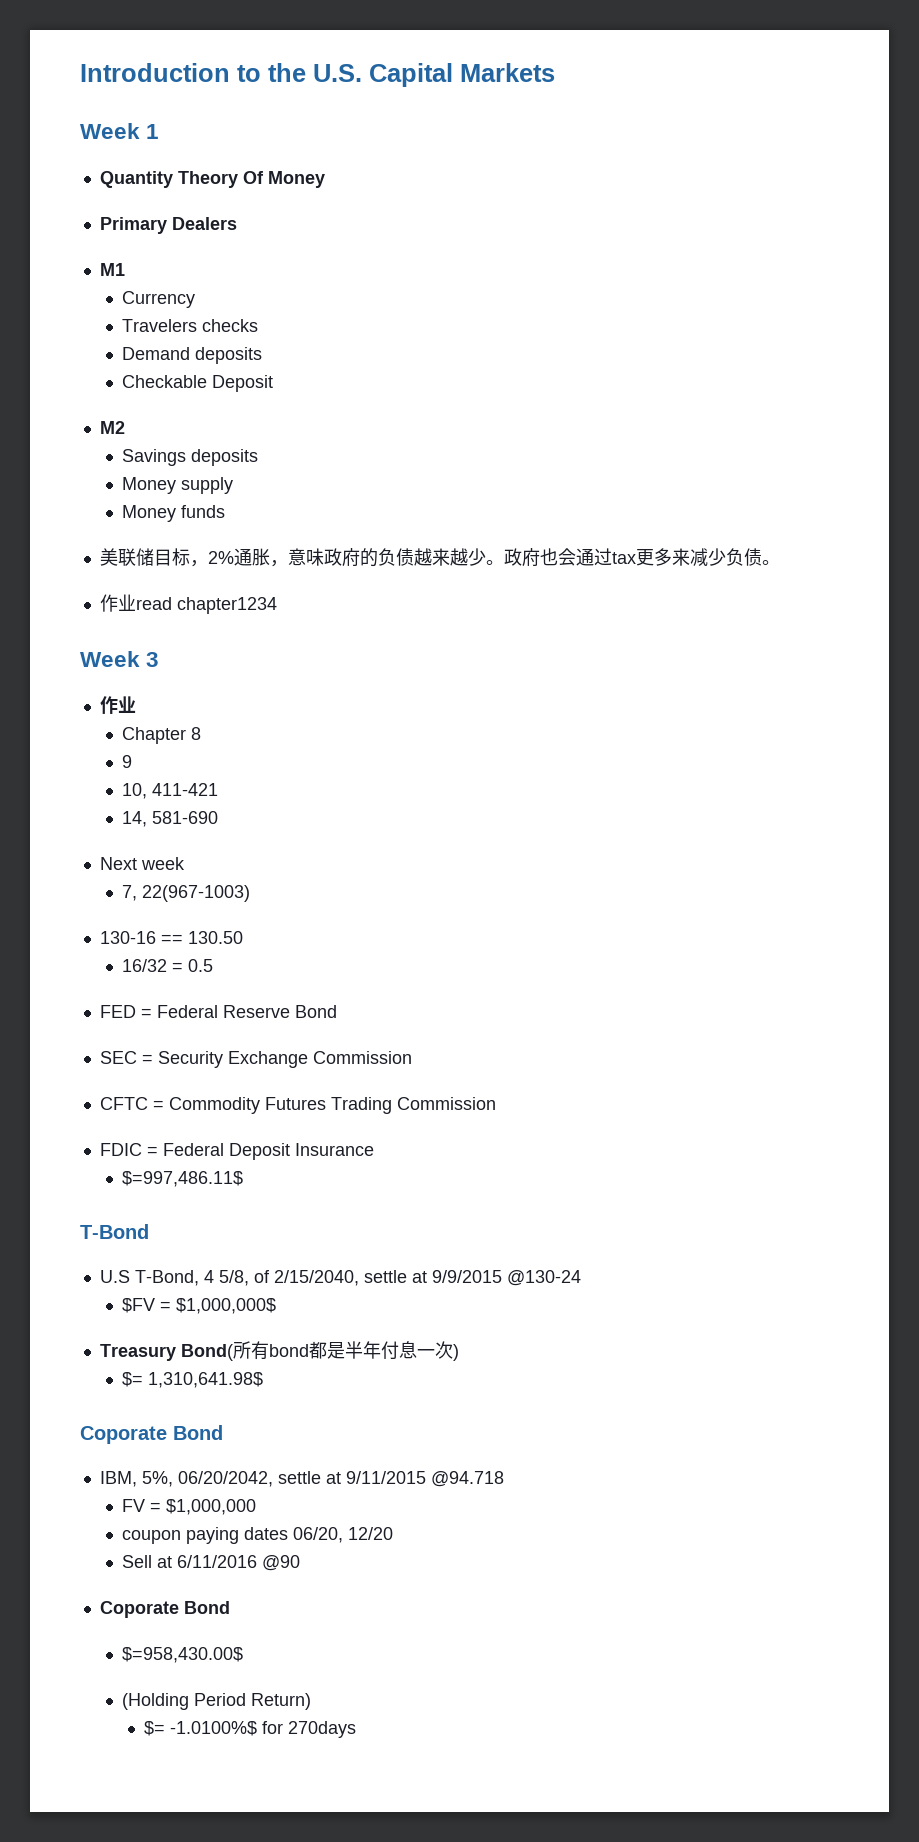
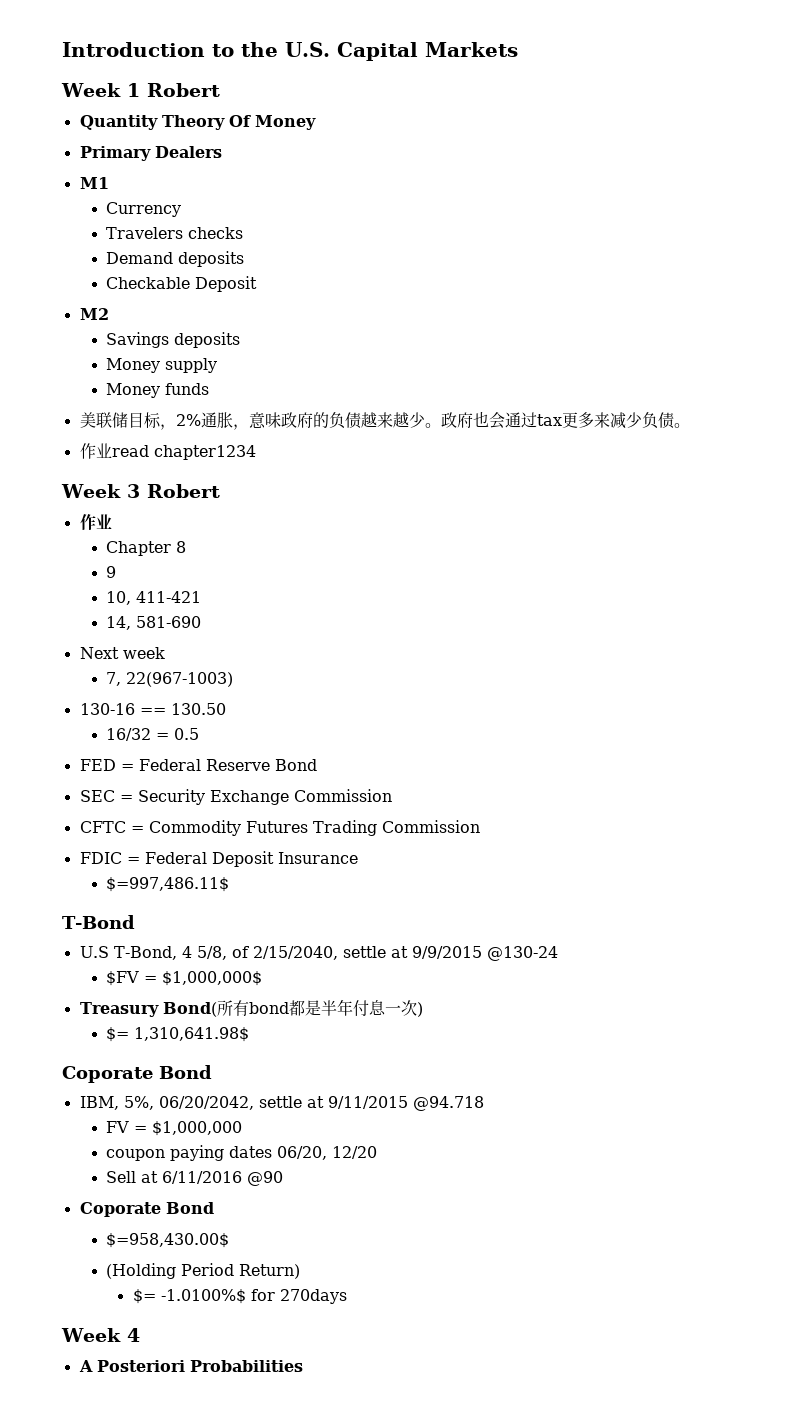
(160, 131) none -> [146,83,220,97] Robert
(160, 659) none -> [146,484,220,498] Robert
(357, 1729) none -> [61,1328,140,1342] [78,1360,303,1372] // Week 4 // A Posteriori Probabilities

